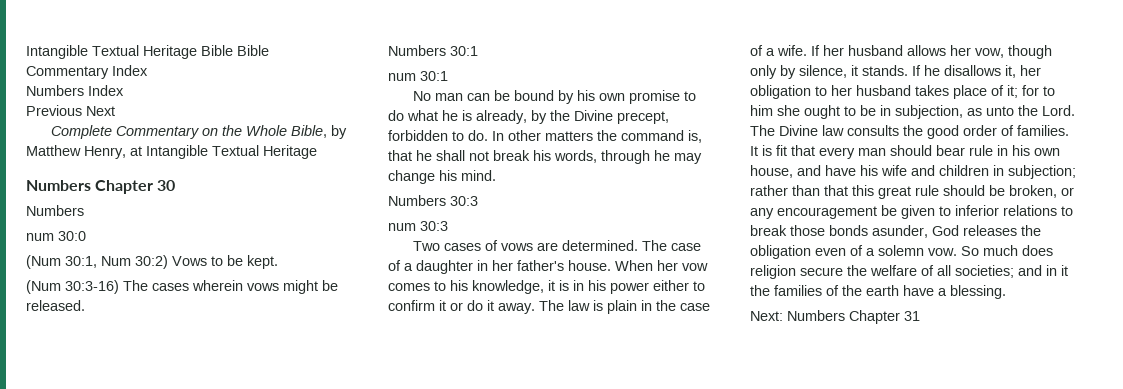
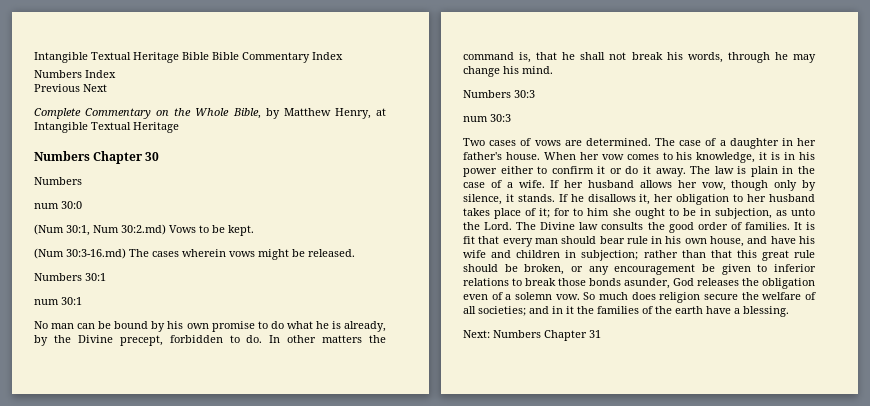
[135,255,168,269] 30:2) -> [121,224,166,235] 30:2.md)
[65,280,119,294] 30:3-16) -> [66,248,126,259] 30:3-16.md)

